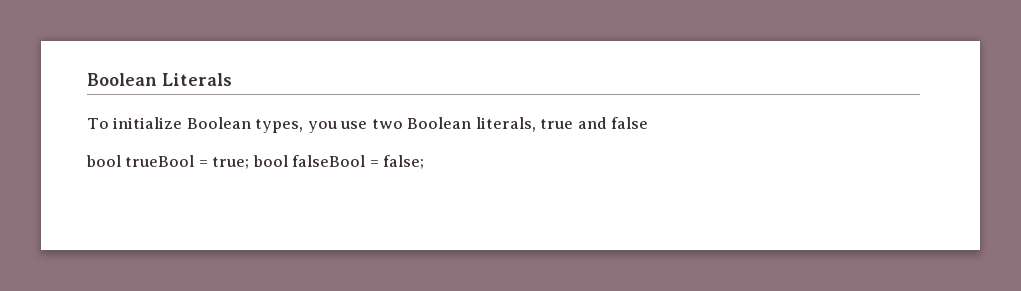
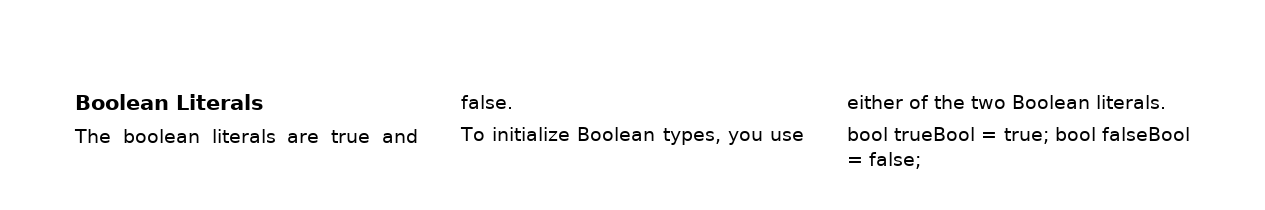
(232, 79) none -> [74,129,418,143] [461,95,513,109] // The boolean literals are true and false.
[371,117,648,132] two Boolean literals, true and false -> [847,95,1166,109] either of the two Boolean literals.

